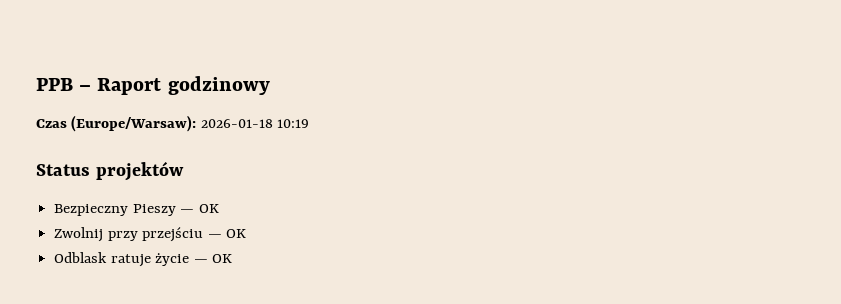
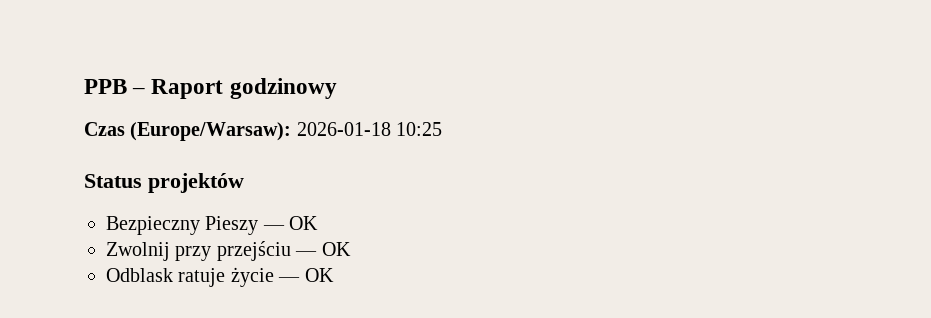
[277,119,310,128] 10:19 -> [396,122,443,136] 10:25

